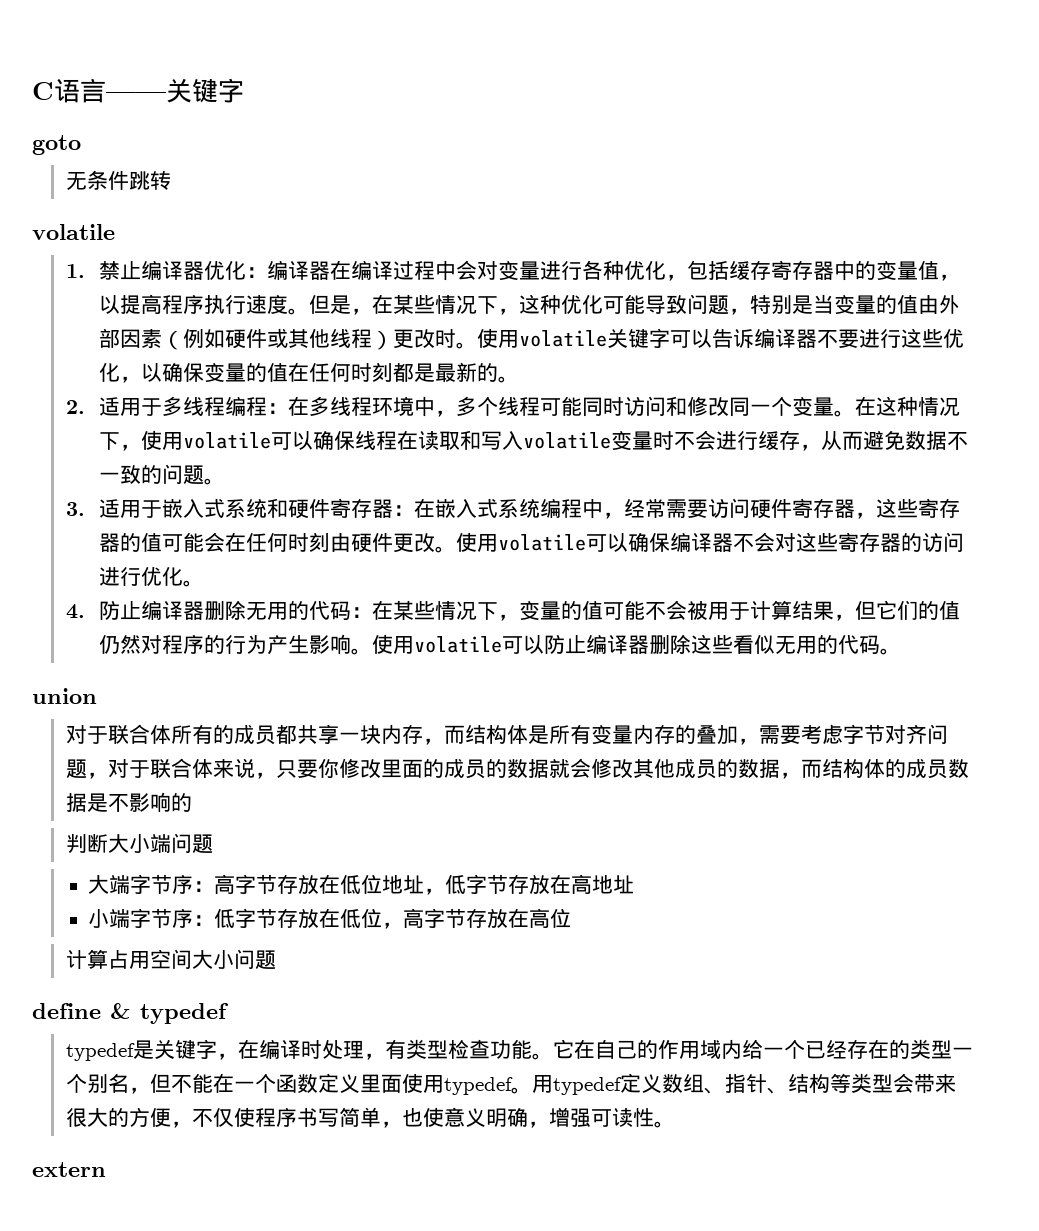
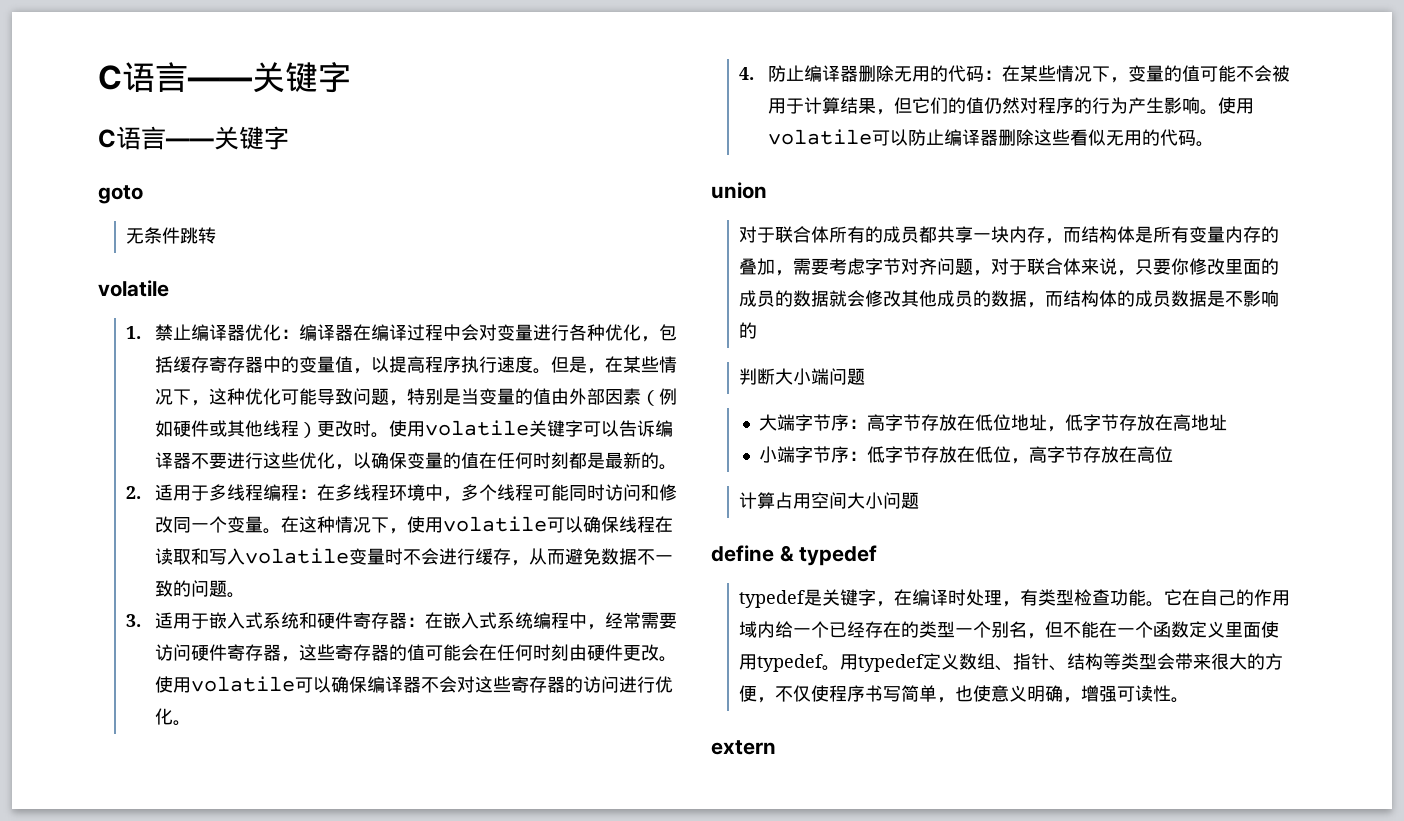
[32,78,244,103] C语言——关键字 -> [98,62,351,93] [98,126,289,150] C语言——关键字 // C语言——关键字

